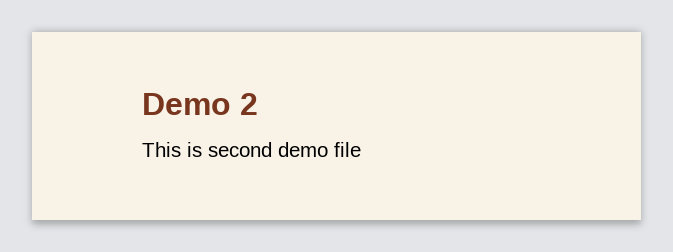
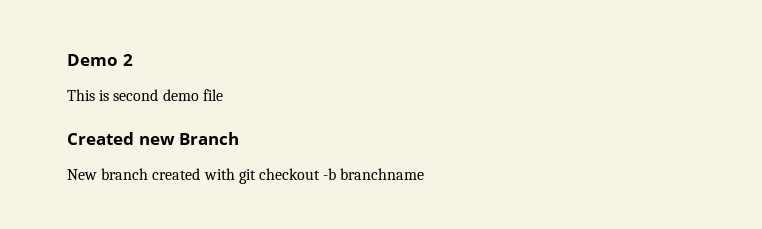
(361, 149) none -> [67,132,240,145] [67,168,425,184] // Created new Branch // New branch created with git checkout -b branchname

